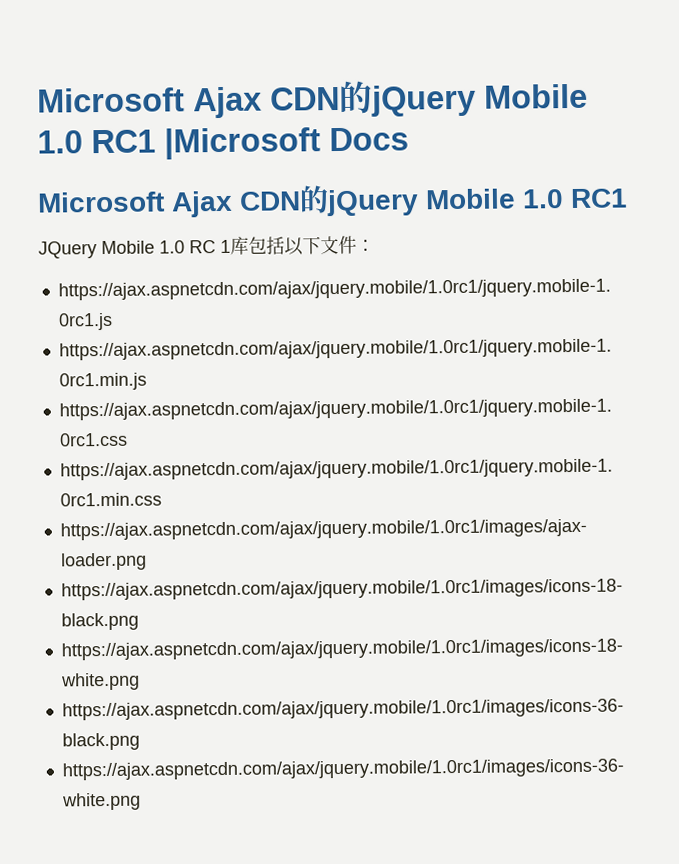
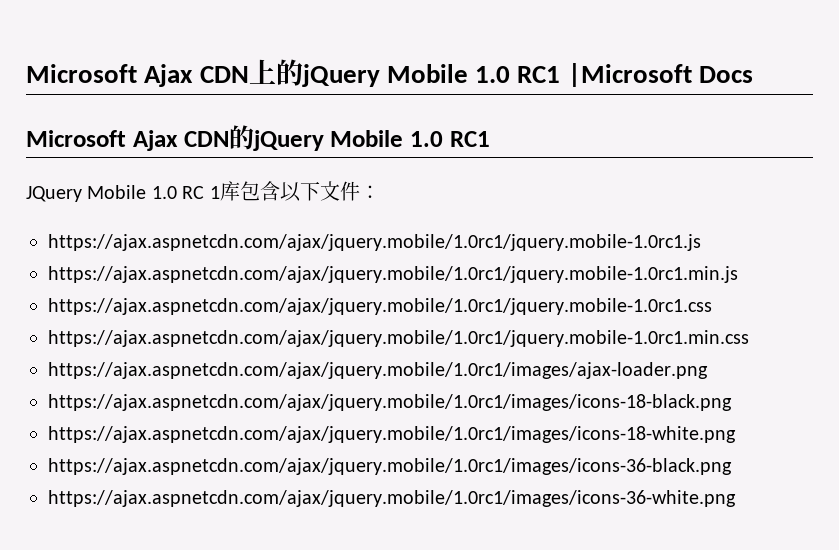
[37,86,340,119] Microsoft Ajax CDN -> [26,59,276,87] Microsoft Ajax CDN上
[266,236,285,255] 括 -> [259,181,280,201] 含

